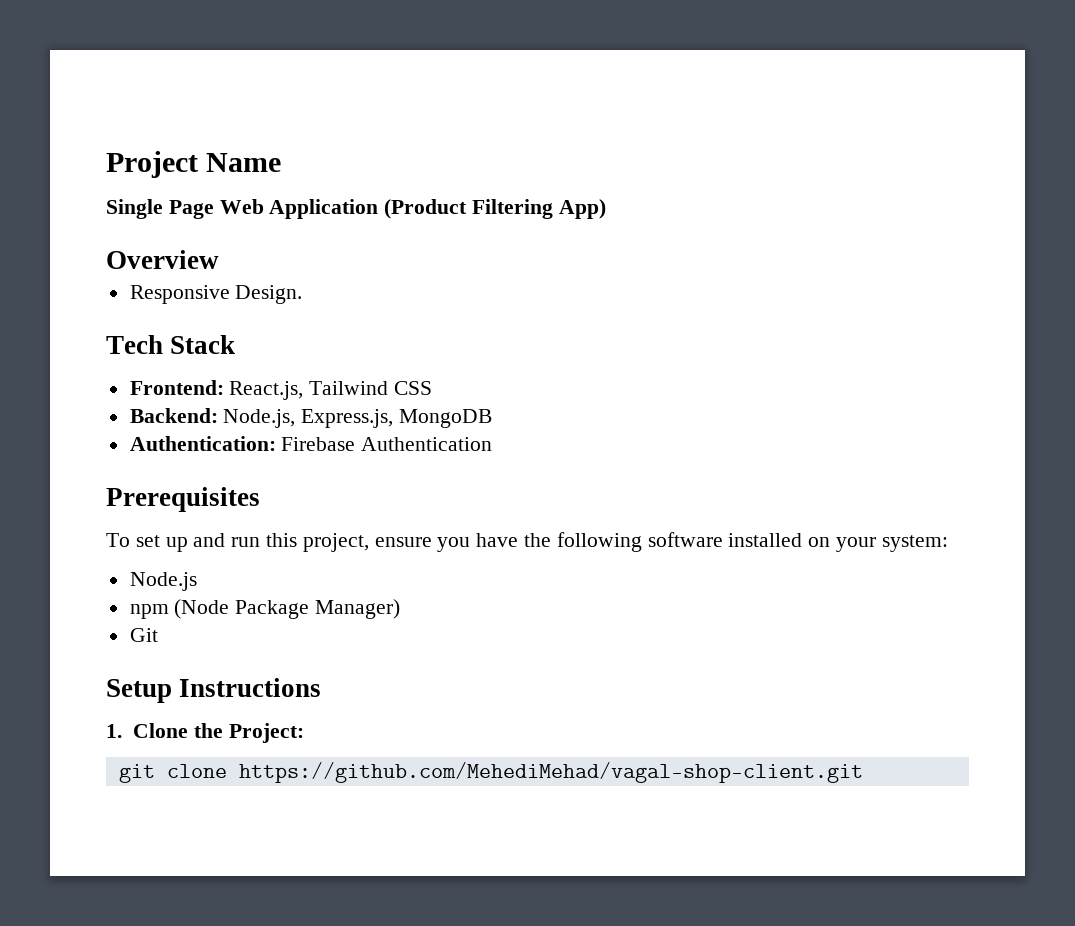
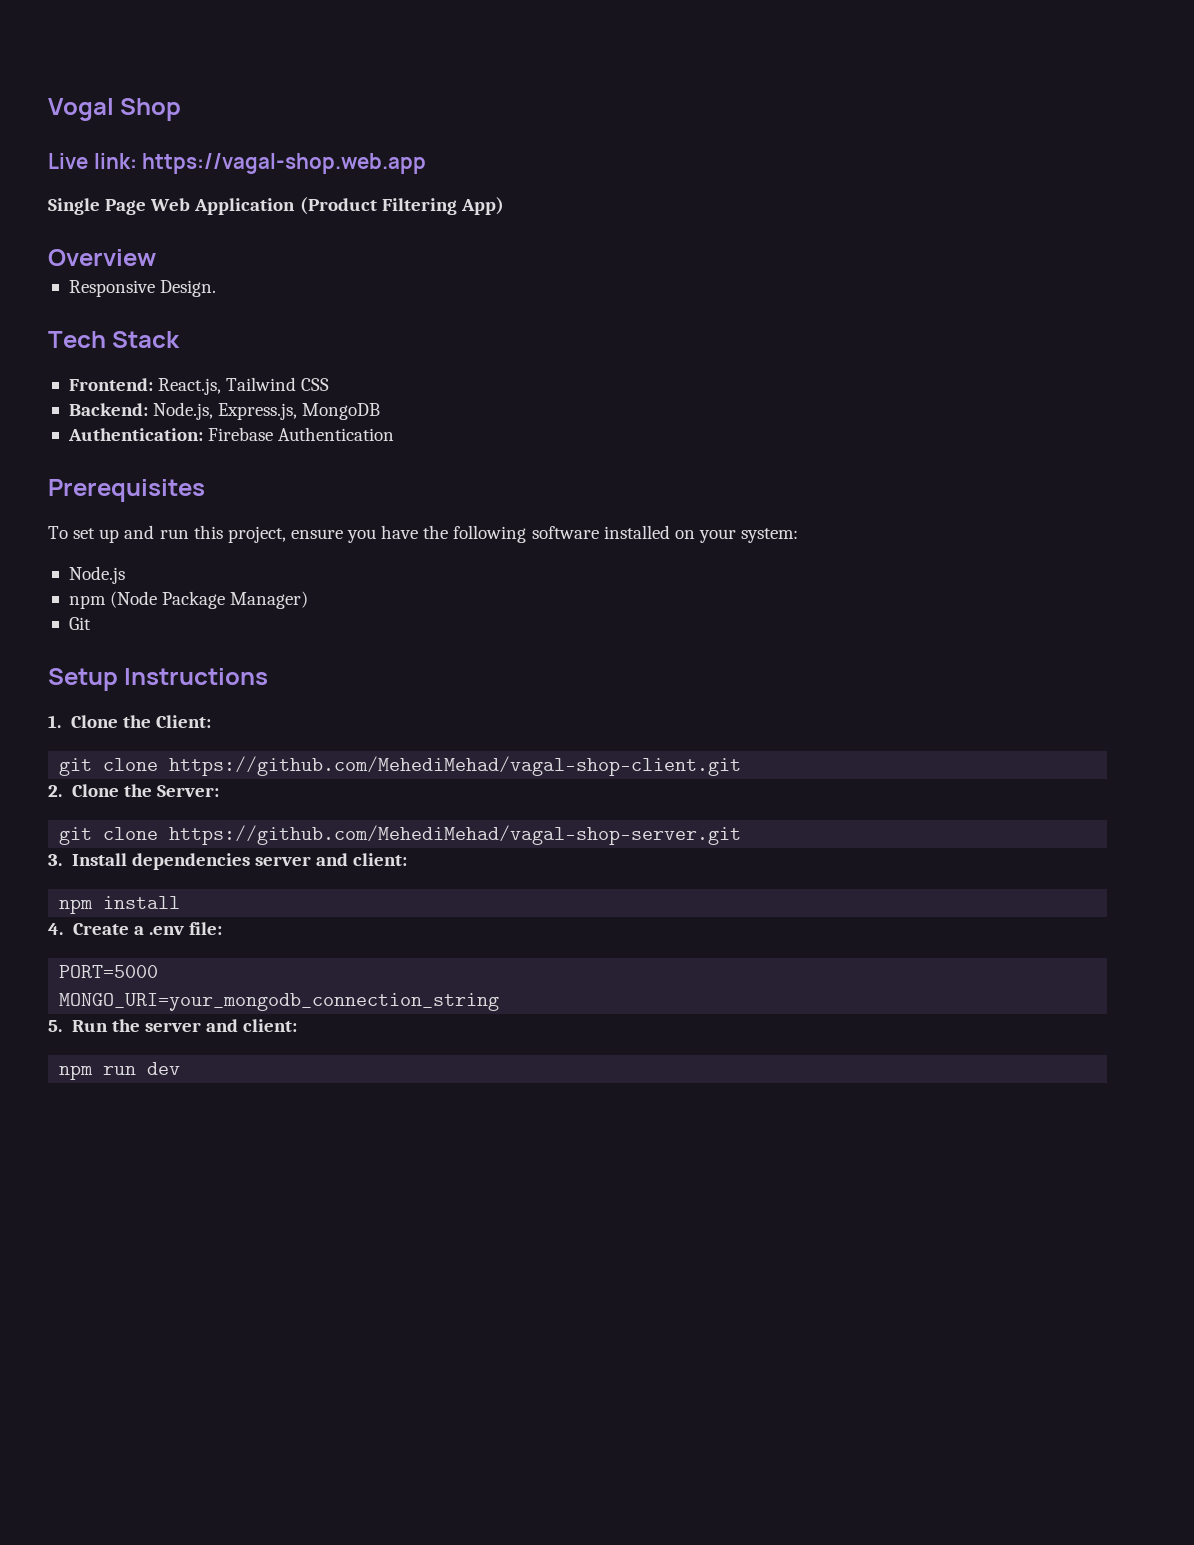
[106,151,282,178] Project Name -> [48,98,182,121] [48,153,427,174] Vogal Shop // Live link: https://vagal-shop.web.app
[229,723,305,743] Project: -> [155,715,211,728] Client:
(863, 772) none -> [48,784,219,797] [59,825,742,845] [48,853,408,870] [59,896,181,914] [48,922,222,935] [59,965,159,978] [59,993,500,1011] [48,1019,298,1032] [59,1062,181,1080] // 2. Clone the Server: // git clone https://github.com/MehediMehad/vagal-shop-server.git // 3. Install dependencies server and client: // npm install // 4. Create a .env file: // PORT=5000 // MONGO_URI=your_mongodb_connection_string // 5. Run the server and client: // npm run dev

